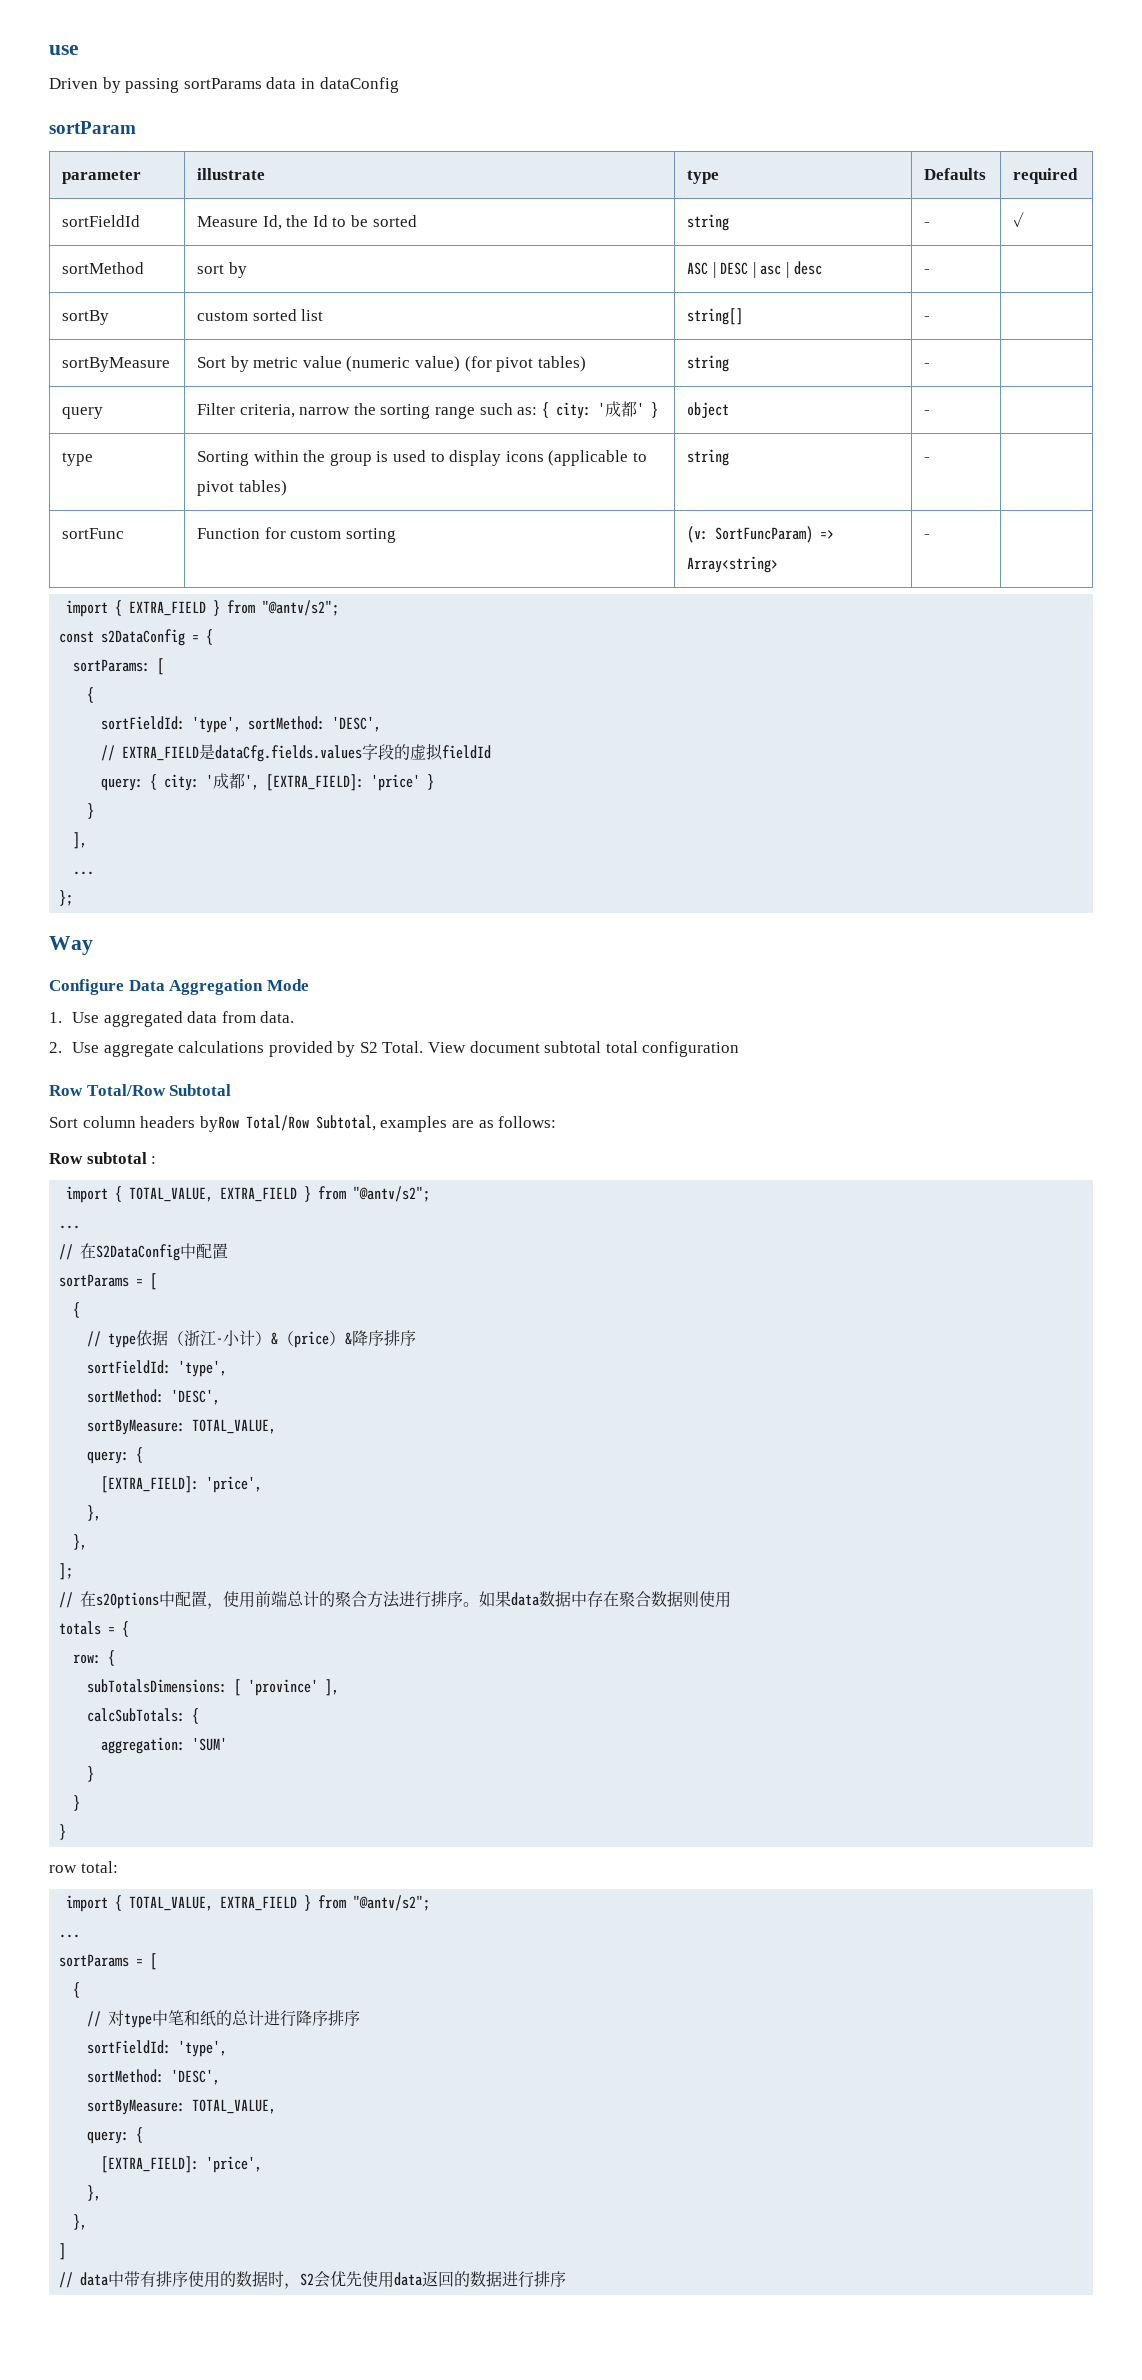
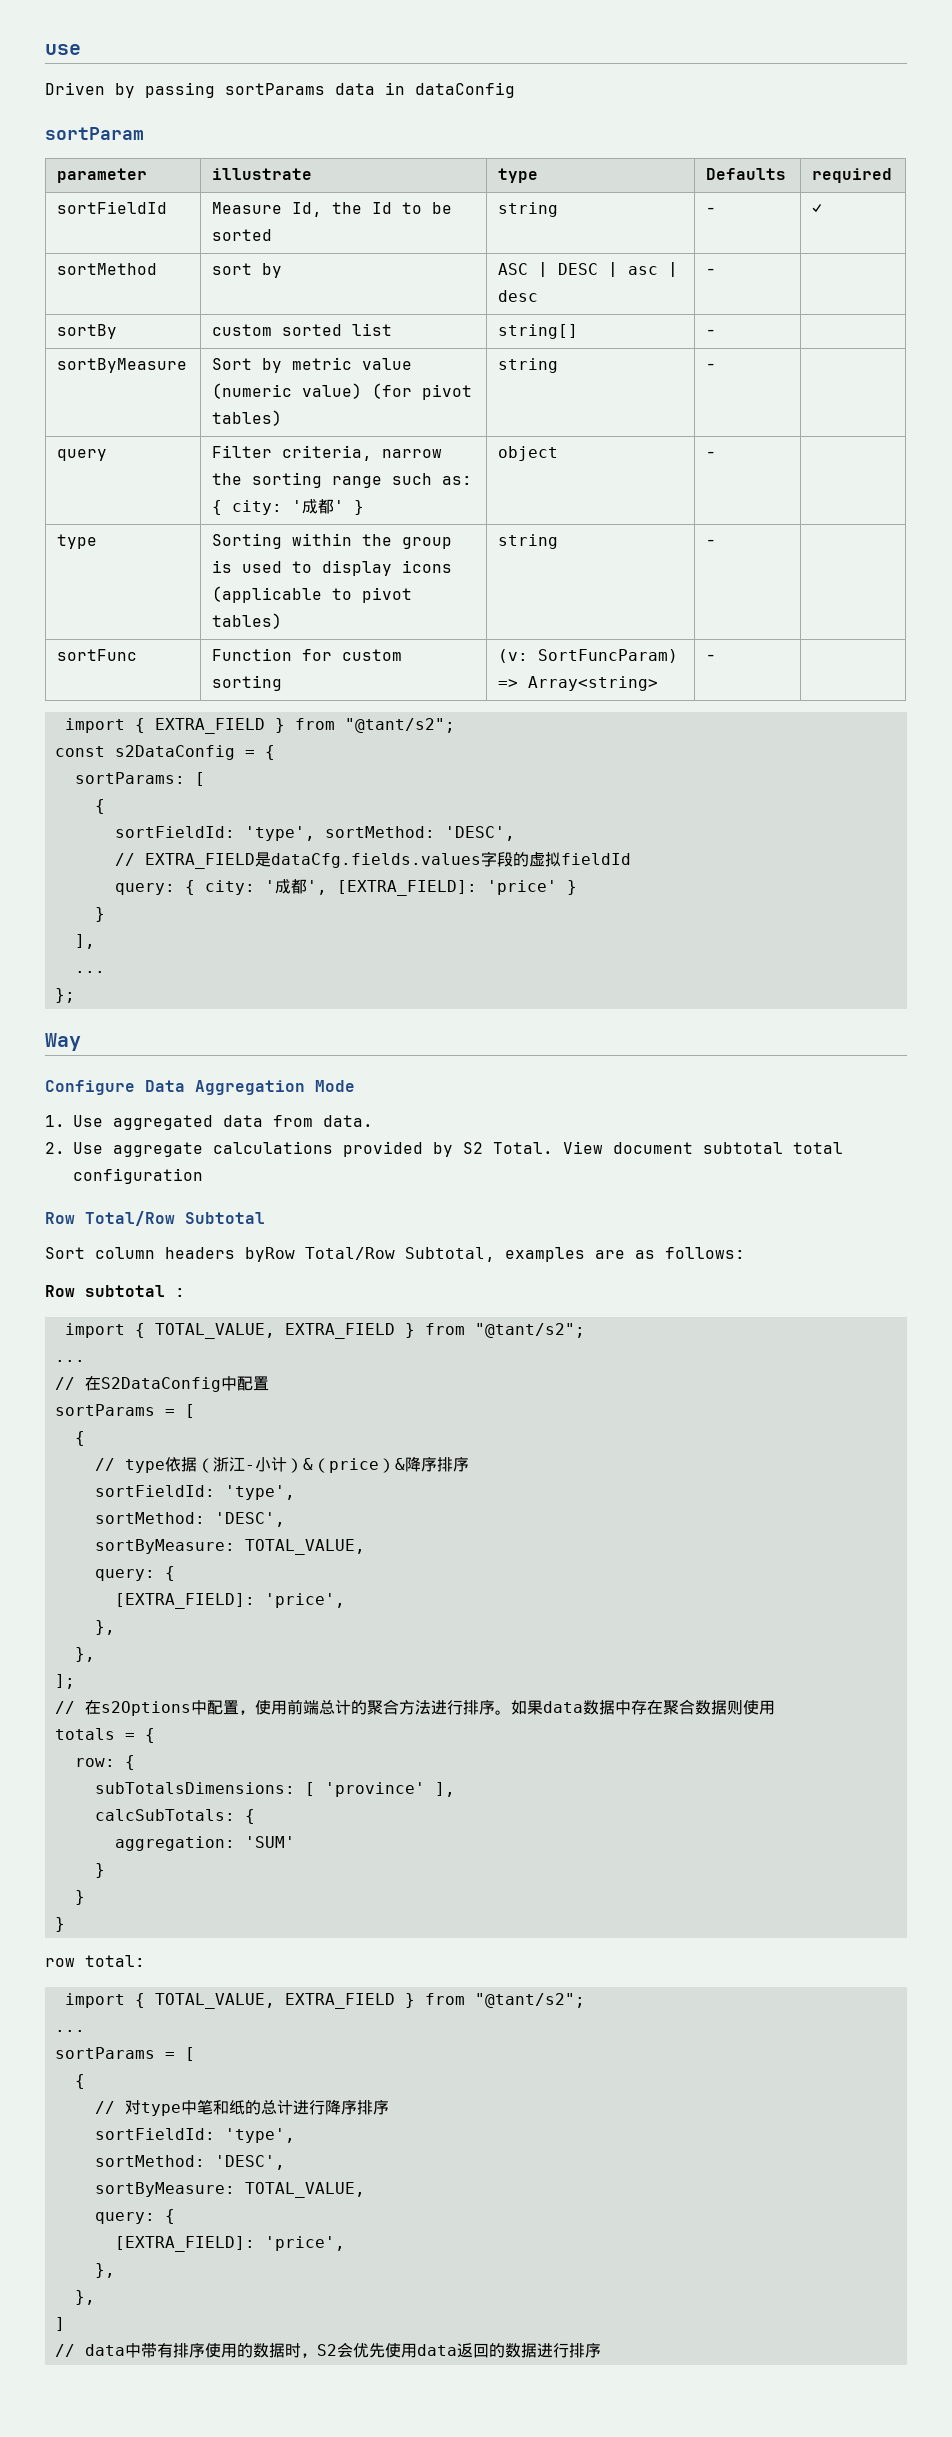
[262,600,340,616] "@antv/s2"; -> [344,718,455,733] "@tant/s2";
[353,1186,431,1202] "@antv/s2"; -> [474,1323,585,1338] "@tant/s2";
[353,1895,431,1911] "@antv/s2"; -> [474,1993,585,2008] "@tant/s2";

